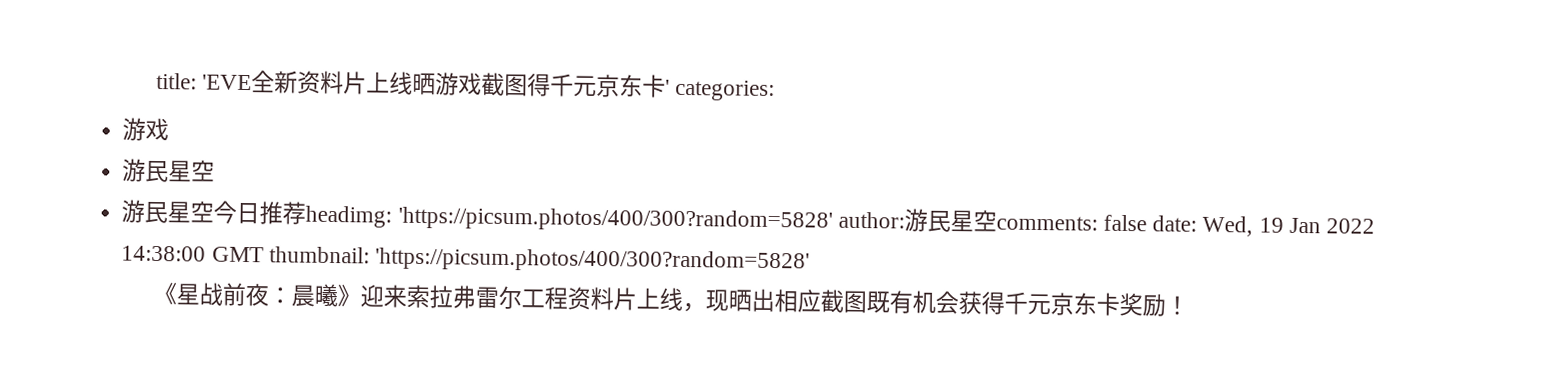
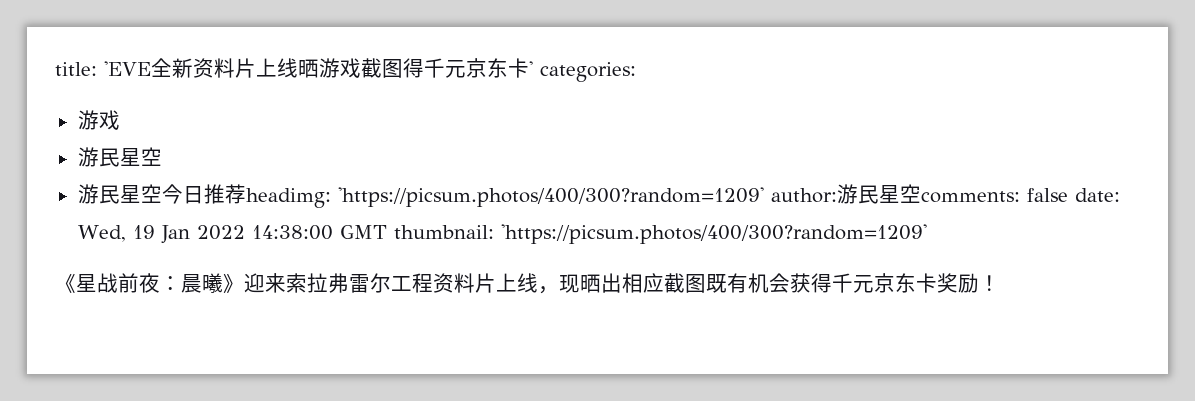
[397,206,833,233] 'https://picsum.photos/400/300?random=5828' -> [337,187,764,207] 'https://picsum.photos/400/300?random=1209'
[374,247,810,274] 'https://picsum.photos/400/300?random=5828' -> [500,224,927,244] 'https://picsum.photos/400/300?random=1209'

